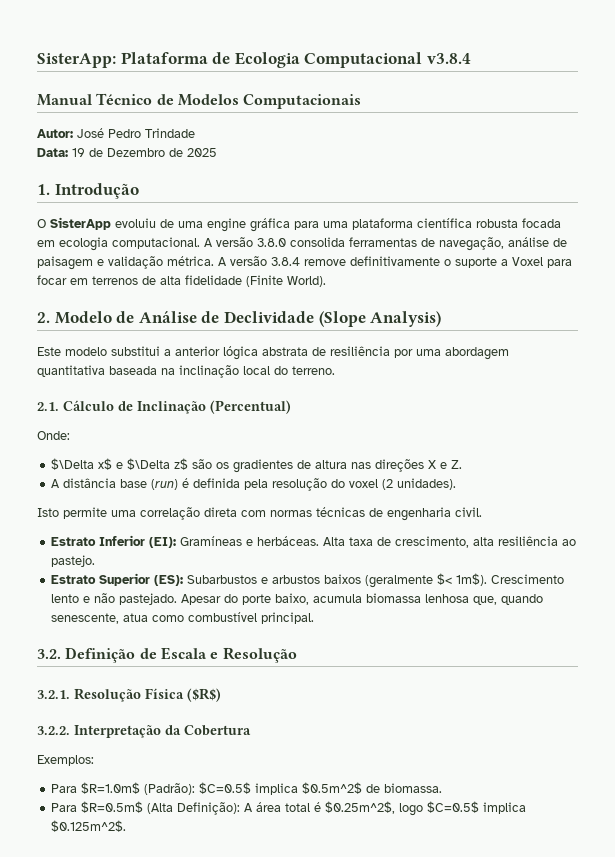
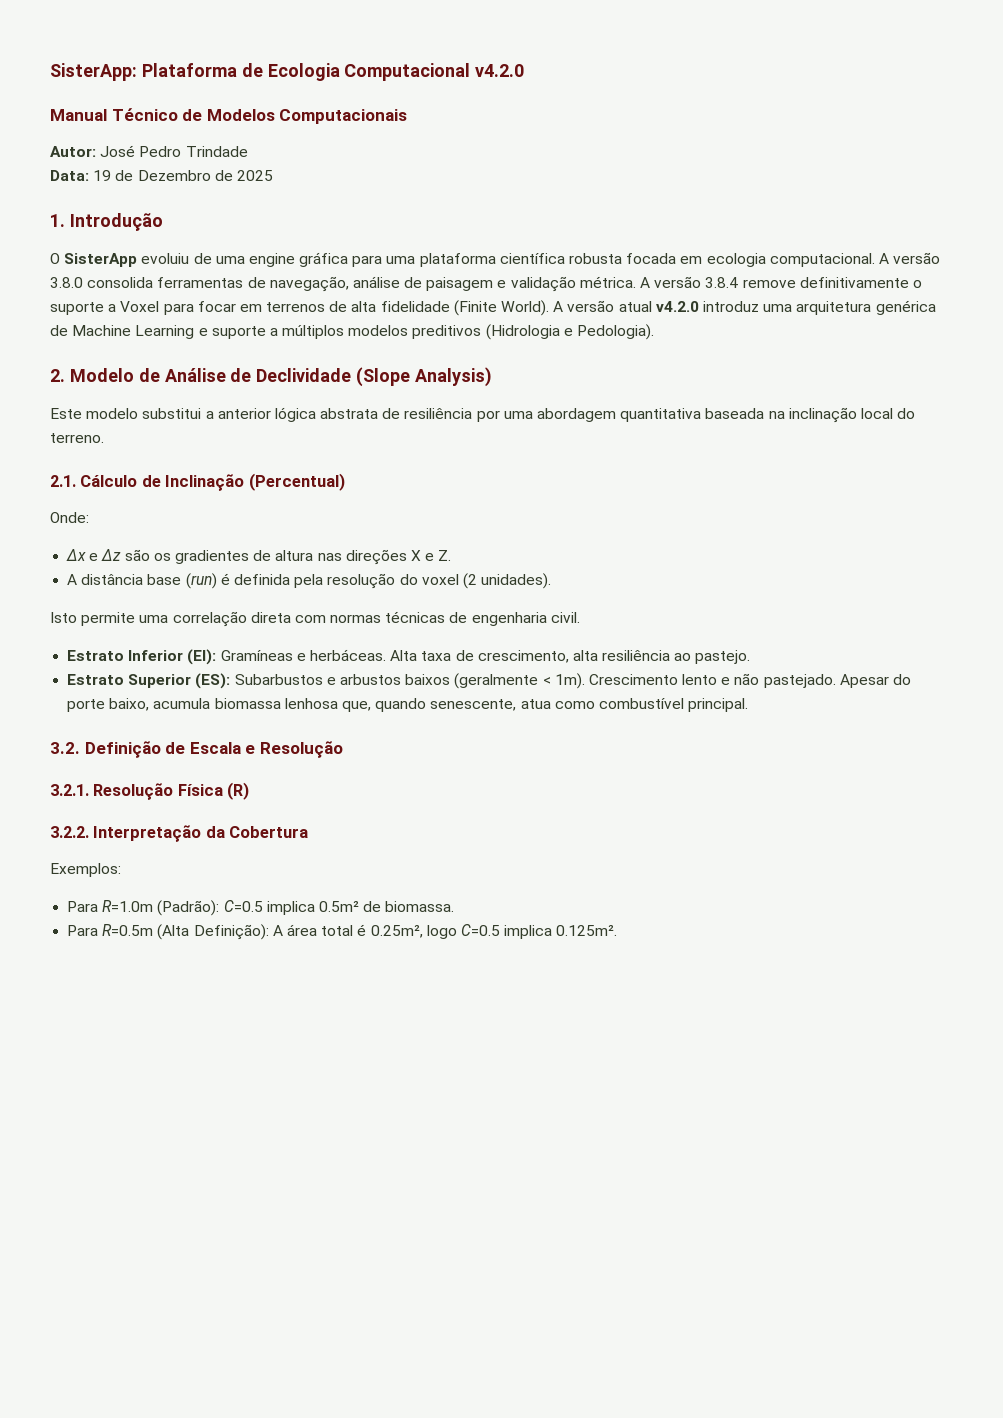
[426,53,471,64] v3.8.4 -> [475,64,525,77] v4.2.0
(326, 281) none -> [553,300,936,315] [50,324,655,340] A versão atual v4.2.0 introduz uma arquitetura genérica de Machine Learning e suporte a múltiplos modelos preditivos (Hidrologia e Pedologia).
[51,458,189,470] $\Delta x$ e $\Delta z$ -> [66,549,122,561] Δx e Δz
[437,573,488,586] $< 1m$). -> [542,673,585,689] < 1m).
[187,688,221,702] ($R$) -> [227,782,250,800] (R)
[81,782,363,795] $R=1.0m$ (Padrão): $C=0.5$ implica $0.5m^2$ -> [102,900,359,916] R=1.0m (Padrão): C=0.5 implica 0.5m²
[81,801,144,813] $R=0.5m$ -> [102,924,154,936] R=0.5m
[325,801,527,816] [51,820,127,832] $0.25m^2$, logo $C=0.5$ implica $0.125m^2$. -> [370,924,618,939] 0.25m², logo C=0.5 implica 0.125m².

